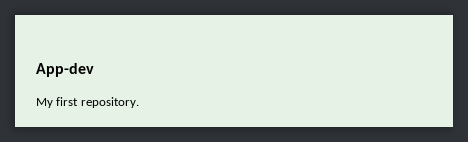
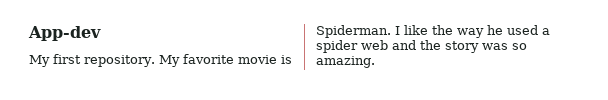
(139, 102) none -> [158,54,292,67] [316,25,550,38] [316,40,527,53] [316,56,375,68] My favorite movie is Spiderman. I like the way he used a spider web and the story was so amazing.

